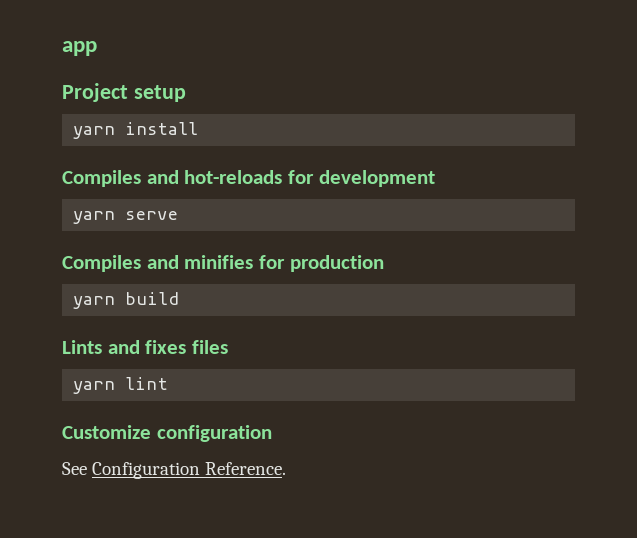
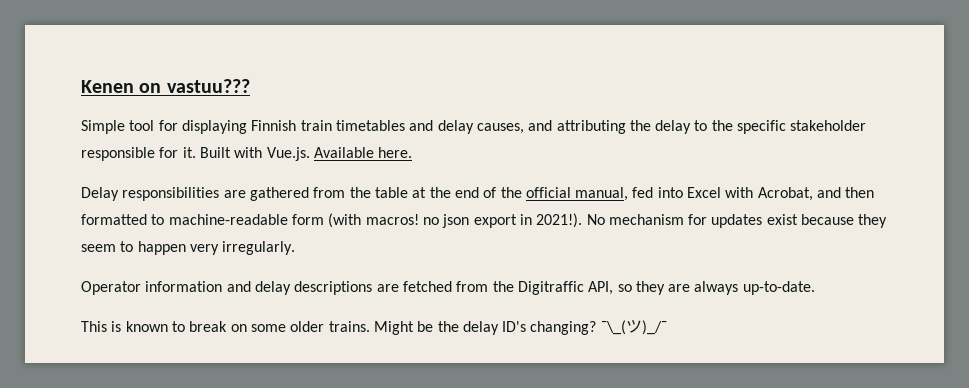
[62,41,97,56] [62,83,186,102] [73,122,199,139] [62,170,435,187] [73,211,179,224] [62,255,384,272] [73,292,180,309] [62,340,229,354] [73,377,169,394] [62,425,272,442] [62,462,287,479] app // Project setup // yarn install // Compiles and hot-reloads for development // yarn serve // Compiles and minifies for production // yarn build // Lints and fixes files // yarn lint // Customize configuration // See Configuration Reference. -> [81,79,250,93] [81,120,867,134] [81,147,413,161] [81,187,875,201] [81,213,888,228] [81,241,296,255] [81,281,815,295] [81,320,667,335] Kenen on vastuu??? // Simple tool for displaying Finnish train timetables and delay causes, and attributing the delay to the specific stakeholder responsible for it. Built with Vue.js. Available here. // Delay responsibilities are gathered from the table at the end of the official manual, fed into Excel with Acrobat, and then formatted to machine-readable form (with macros! no json export in 2021!). No mechanism for updates exist because they seem to happen very irregularly. // Operator information and delay descriptions are fetched from the Digitraffic API, so they are always up-to-date. // This is known to break on some older trains. Might be the delay ID's changing? ¯\_(ツ)_/¯

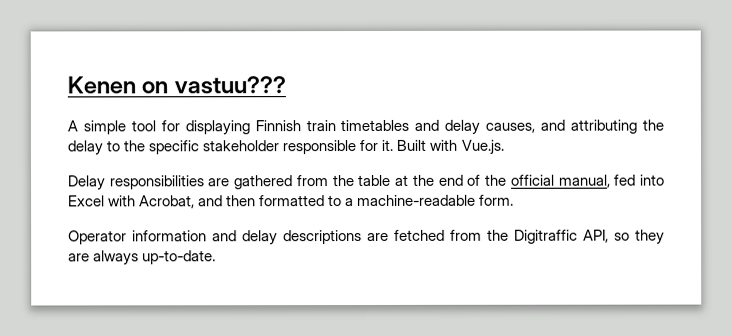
[81,120,125,134] Simple -> [67,120,126,135] A simple
[313,147,413,158] Available here. -> (504, 147) none
[168,213,888,228] [81,241,296,255] machine-readable form (with macros! no json export in 2021!). No mechanism for updates exist because they seem to happen very irregularly. -> [345,194,515,207] a machine-readable form.
[81,320,667,335] // This is known to break on some older trains. Might be the delay ID's changing? ¯\_(ツ)_/¯ -> (217, 257) none

